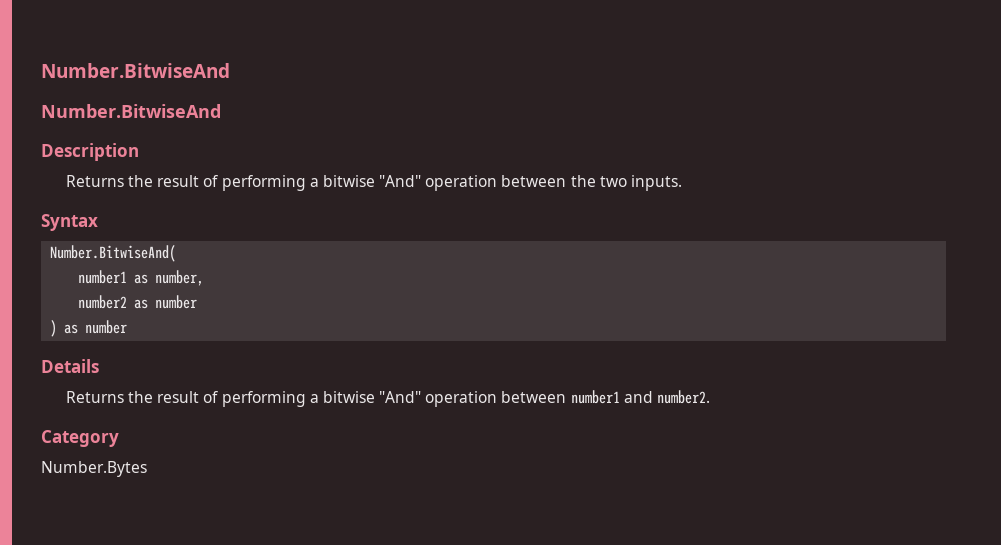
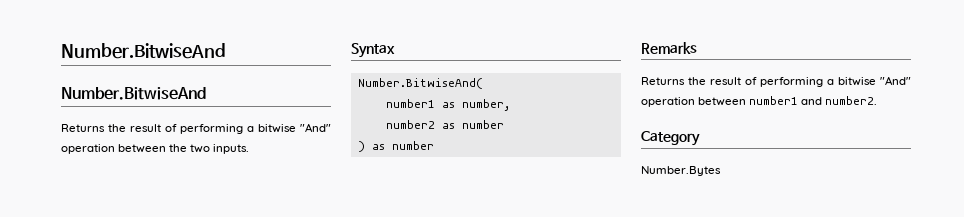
[41,143,139,161] // Description -> (206, 93) none
[41,359,99,373] Details -> [641,42,697,54] Remarks

